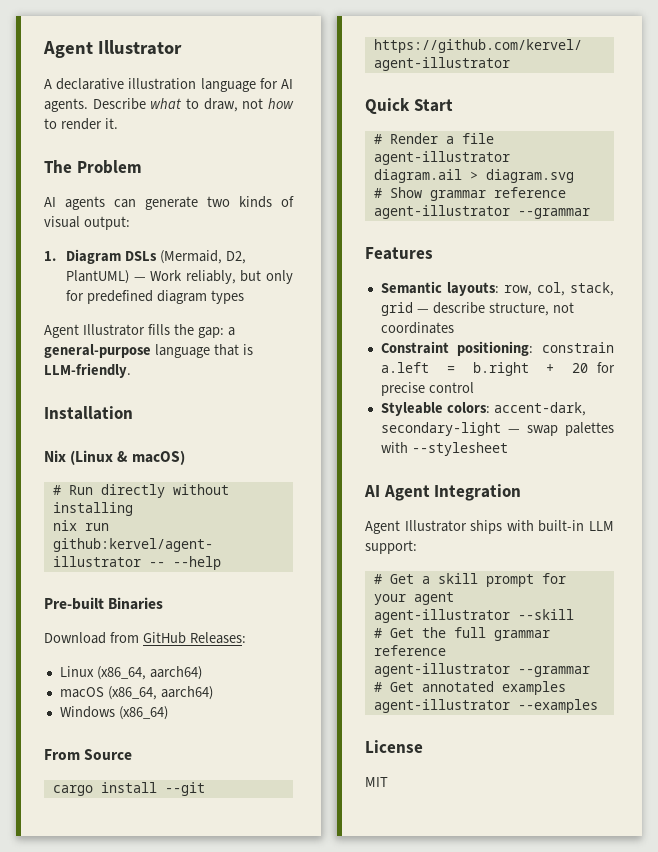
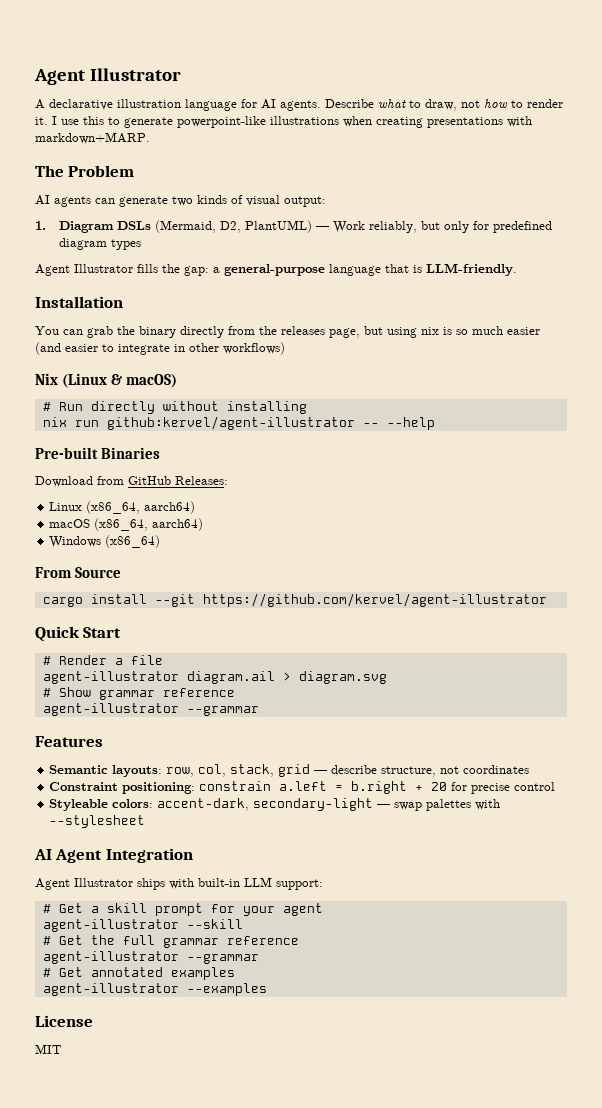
(118, 123) none -> [52,116,532,128] [35,132,150,144] I use this to generate powerpoint-like illustrations when creating presentations with markdown+MARP.
(133, 413) none -> [35,326,540,338] [35,342,285,355] // You can grab the binary directly from the releases page, but using nix is so much easier (and easier to integrate in other workflows)

